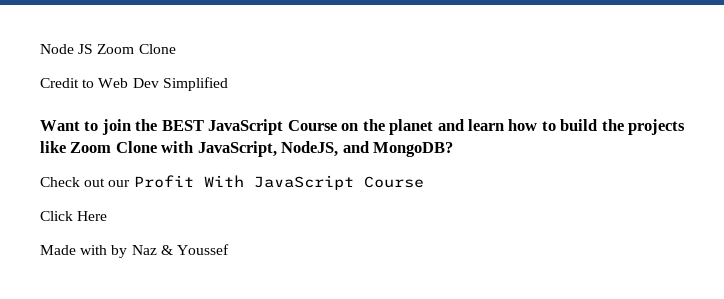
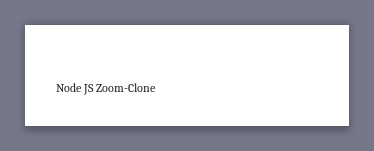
[97,44,176,54] [40,77,228,91] [40,119,686,135] [40,141,454,157] [40,175,424,190] [40,211,108,221] [40,244,229,258] Zoom Clone // Credit to Web Dev Simplified // Want to join the BEST JavaScript Course on the planet and learn how to build the projects like Zoom Clone with JavaScript, NodeJS, and MongoDB? // Check out our Profit With JavaScript Course // Click Here // Made with by Naz & Youssef -> [96,83,157,92] Zoom-Clone

